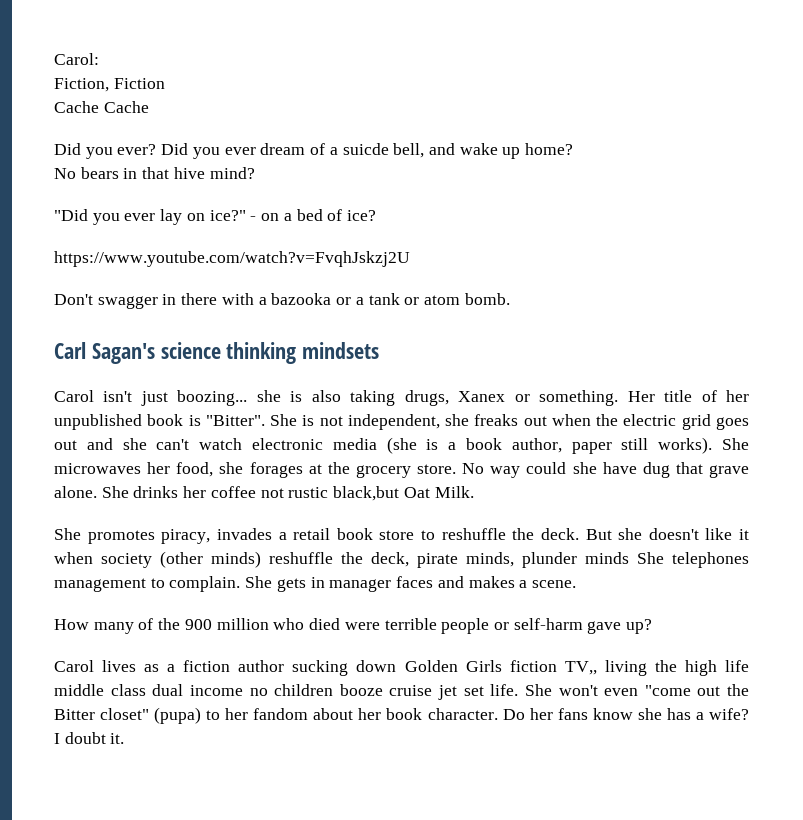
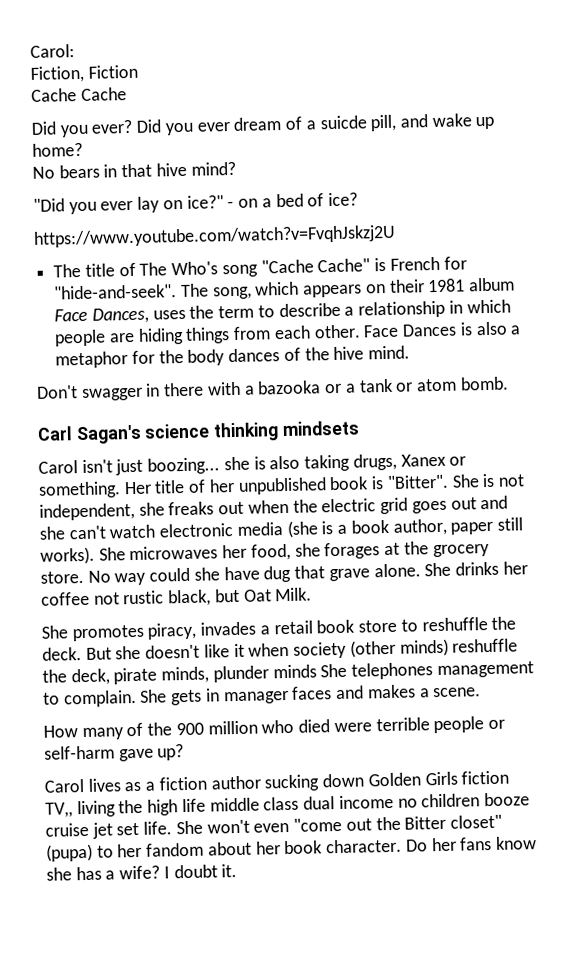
[393,143,425,158] bell, -> [370,114,398,132] pill,
(410, 259) none -> [53,256,467,278] [54,277,516,300] [54,299,511,324] [54,321,522,347] [55,345,411,369] // The title of The Who's song "Cache Cache" is French for "hide-and-seek". The song, which appears on their 1981 album Face Dances, uses the term to describe a relationship in which people are hiding things from each other. Face Dances is also a metaphor for the body dances of the hive mind.
[333,486,400,501] black,but -> [168,588,240,607] black, but

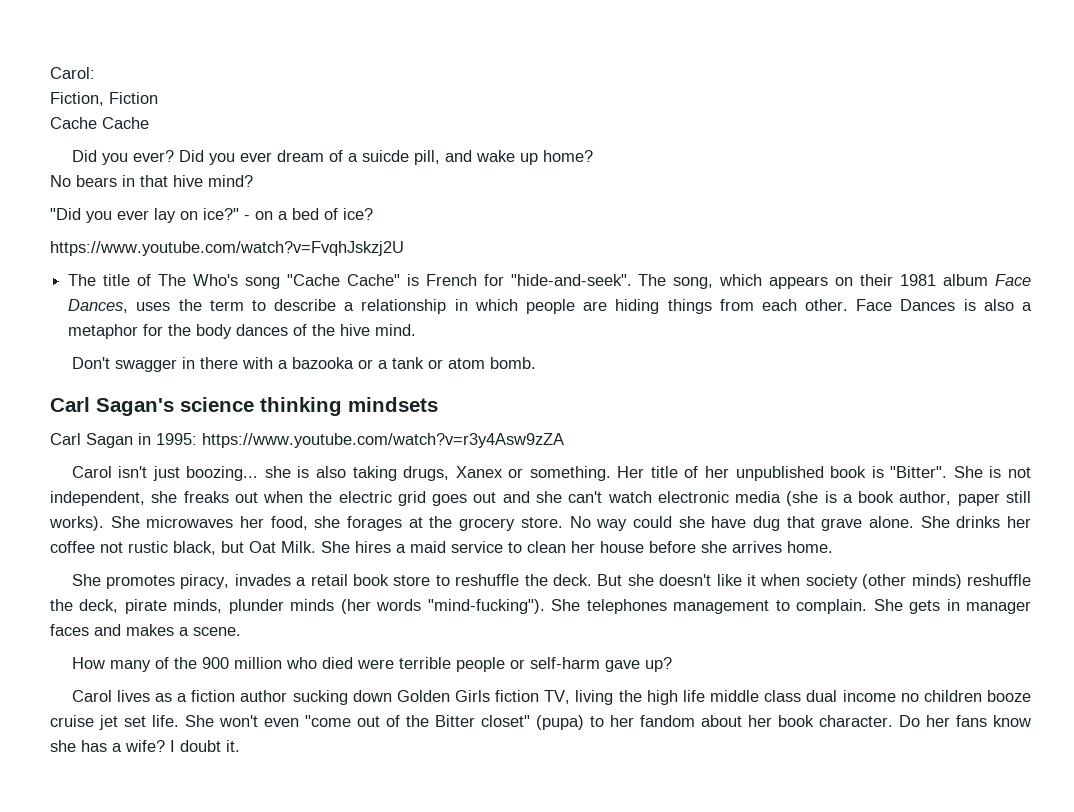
(360, 428) none -> [50,433,564,448] // Carl Sagan in 1995: https://www.youtube.com/watch?v=r3y4Asw9zZA
(313, 594) none -> [321,541,833,553] She hires a maid service to clean her house before she arrives home.
(317, 671) none -> [340,599,545,614] (her words "mind-fucking").
[45,802,73,818] TV,, -> [544,690,571,704] TV,
(372, 824) none -> [386,715,400,727] of

